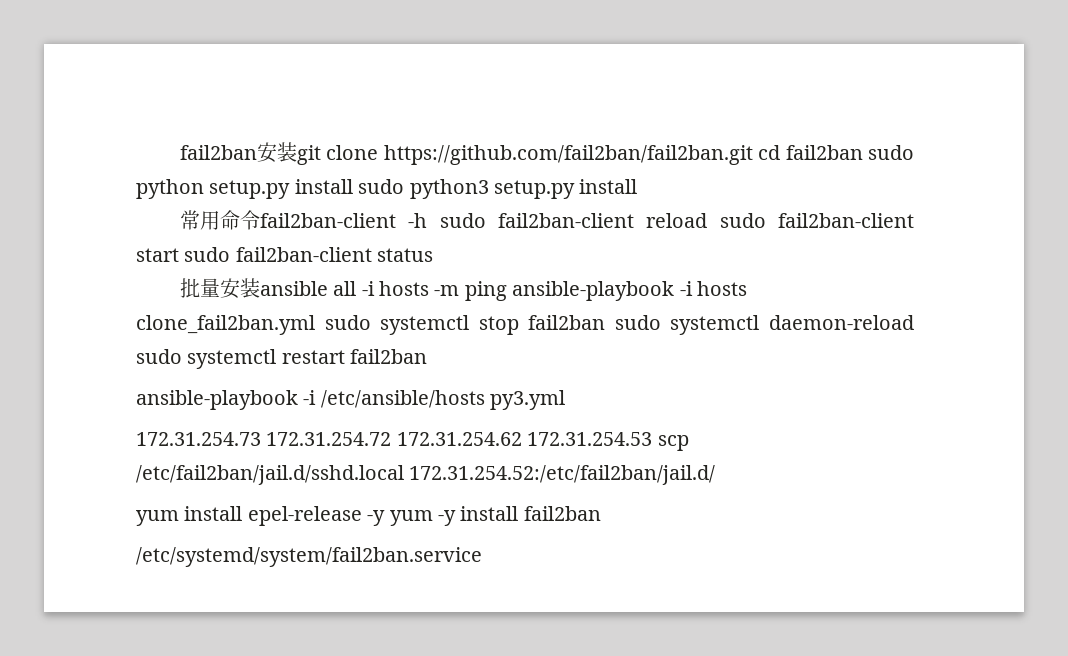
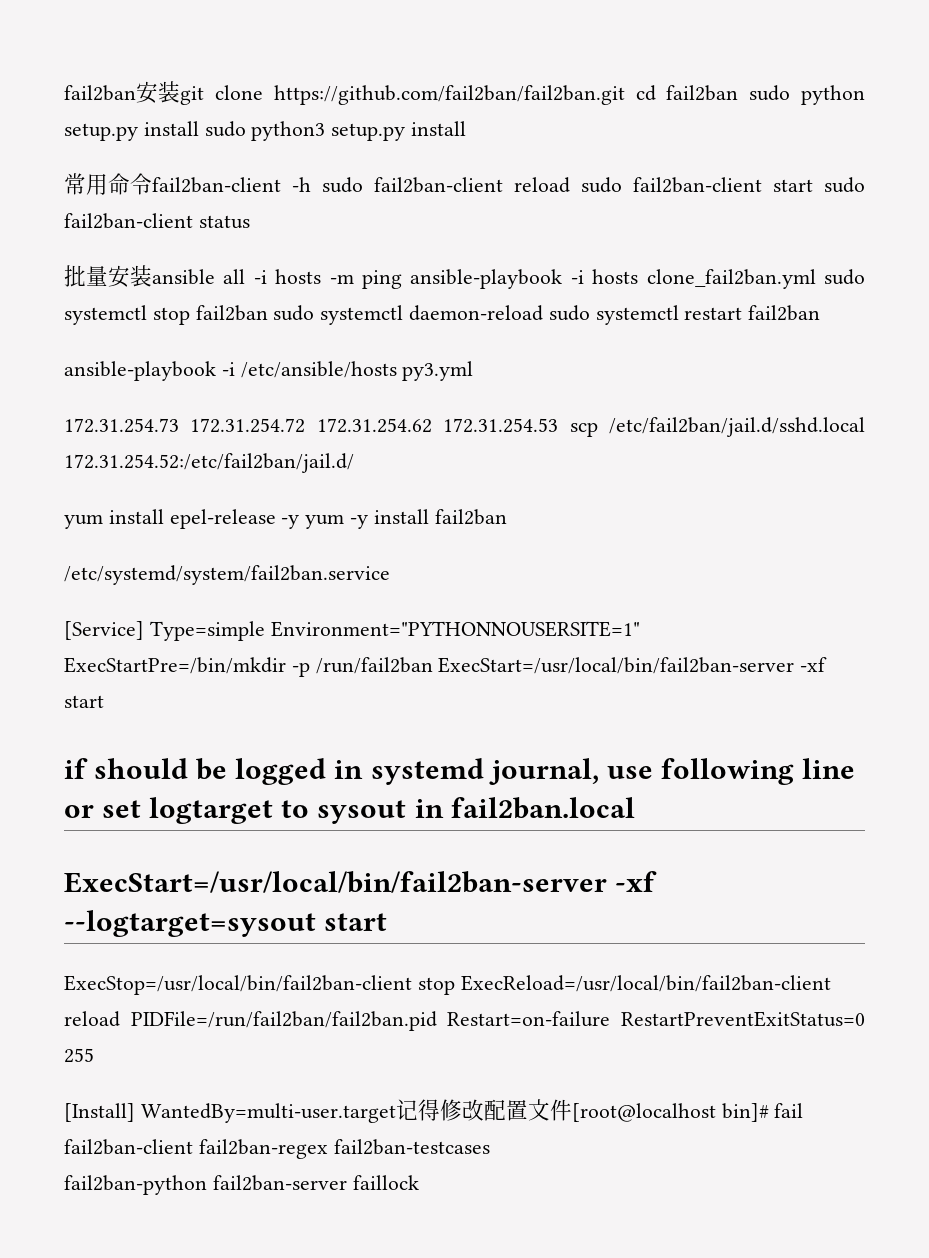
(482, 557) none -> [64,621,640,641] [64,657,828,677] [64,695,104,708] [64,758,855,785] [64,797,635,824] [64,871,658,893] [64,910,388,937] [64,975,831,995] [64,1011,865,1031] [64,1048,94,1063] [64,1099,804,1123] [64,1139,490,1159] [64,1175,419,1195] // [Service] Type=simple Environment="PYTHONNOUSERSITE=1" ExecStartPre=/bin/mkdir -p /run/fail2ban ExecStart=/usr/local/bin/fail2ban-server -xf start // if should be logged in systemd journal, use following line or set logtarget to sysout in fail2ban.local // ExecStart=/usr/local/bin/fail2ban-server -xf --logtarget=sysout start // ExecStop=/usr/local/bin/fail2ban-client stop ExecReload=/usr/local/bin/fail2ban-client reload PIDFile=/run/fail2ban/fail2ban.pid Restart=on-failure RestartPreventExitStatus=0 255 // [Install] WantedBy=multi-user.target记得修改配置文件[root@localhost bin]# fail fail2ban-client fail2ban-regex fail2ban-testcases // fail2ban-python fail2ban-server faillock

